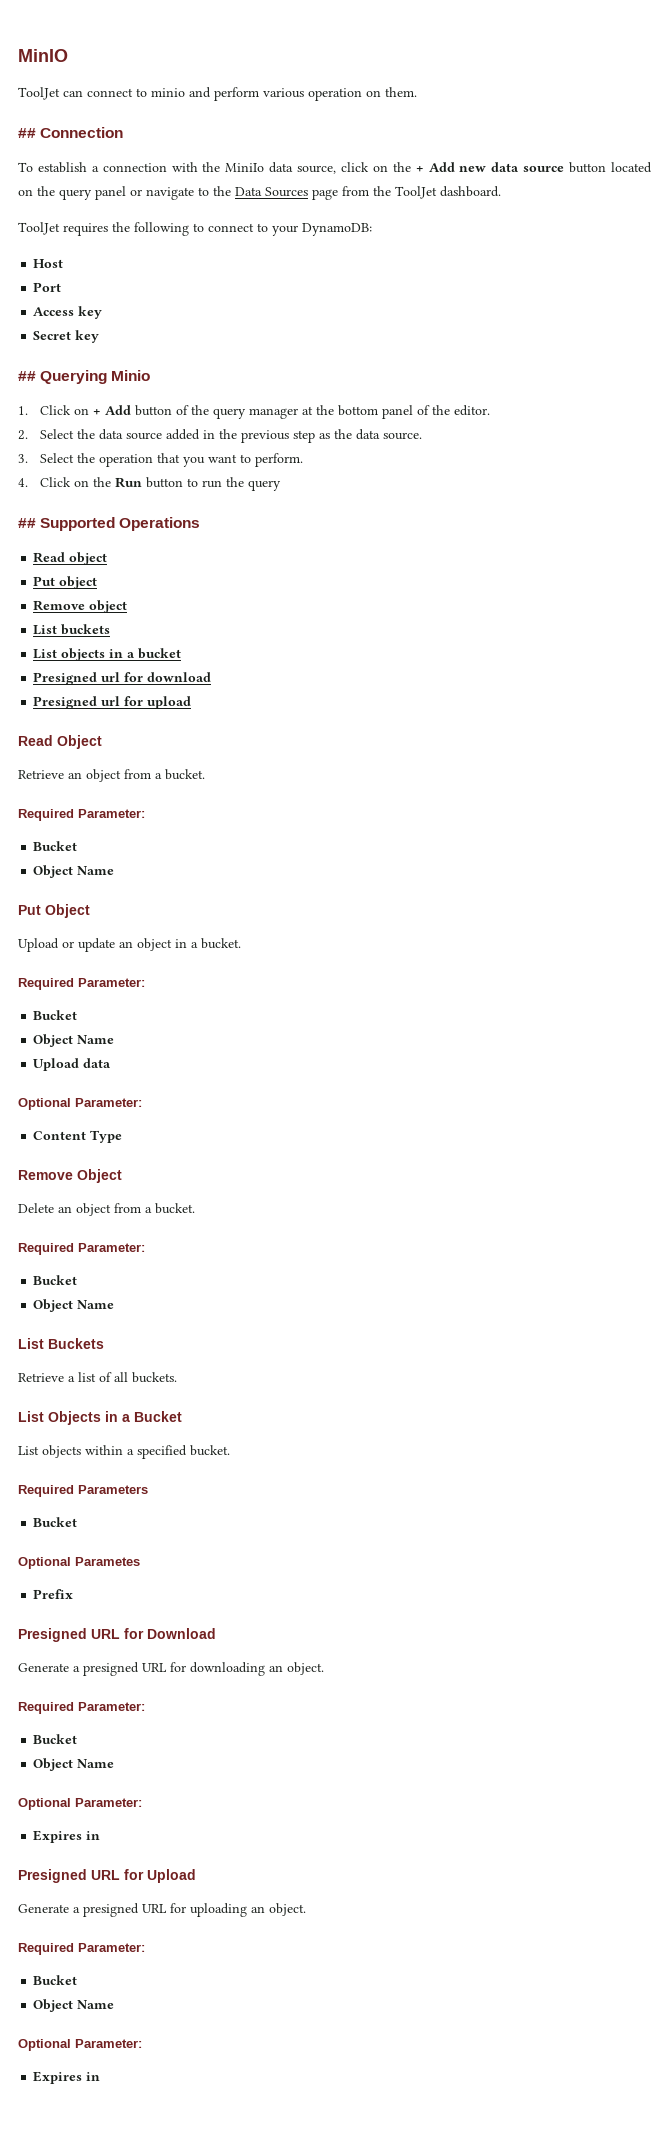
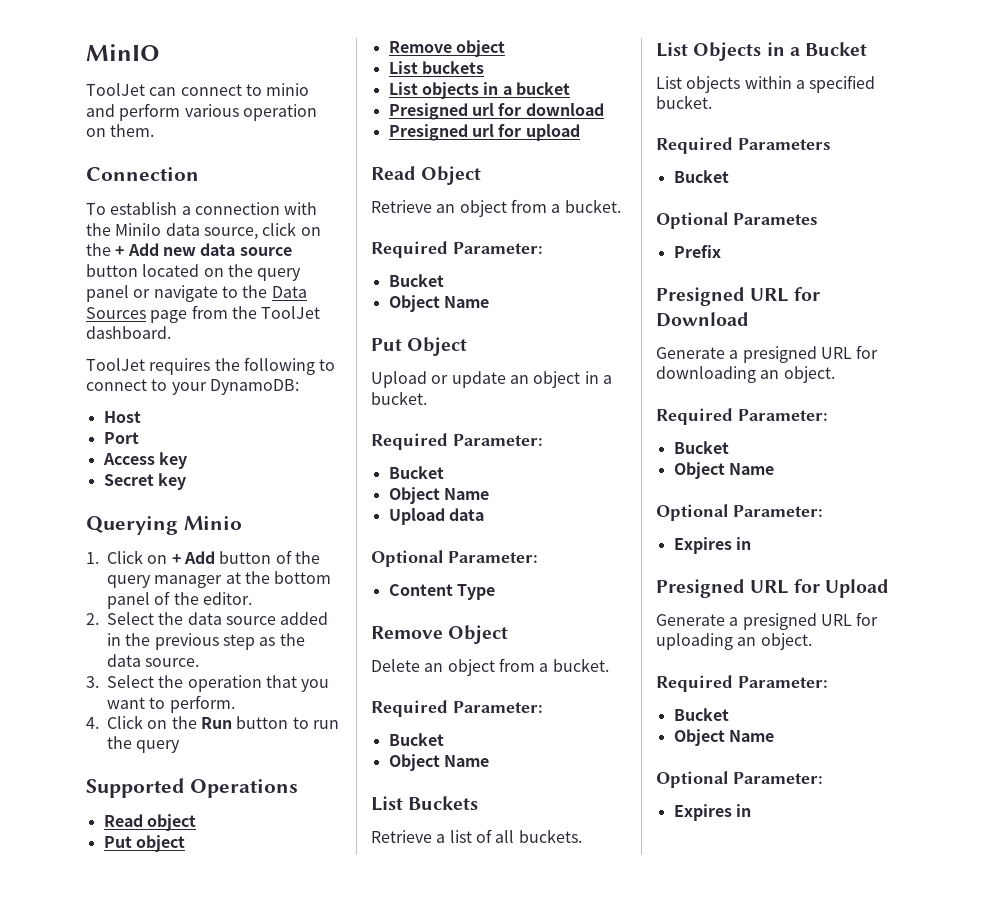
[18,128,36,138] ## -> (155, 130) none
[18,371,36,381] ## -> (186, 481) none
[18,518,36,528] ## -> (181, 746) none

